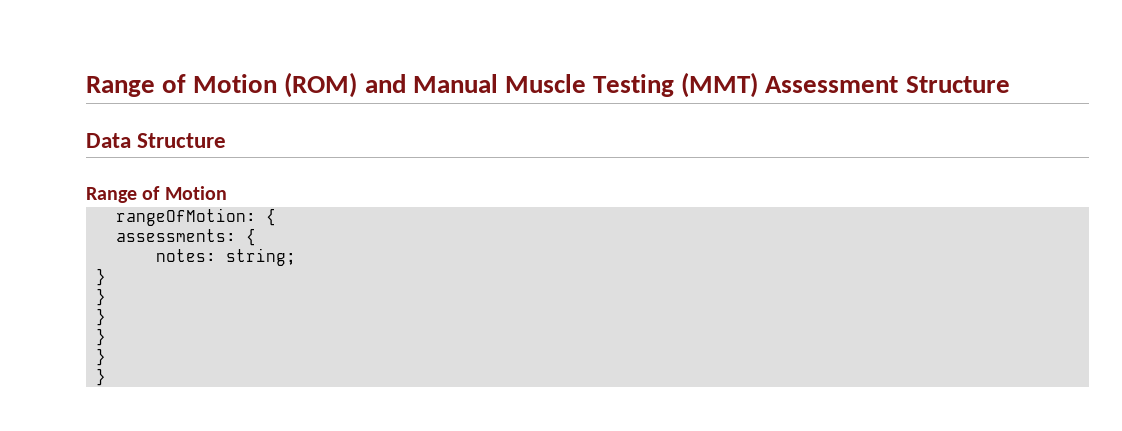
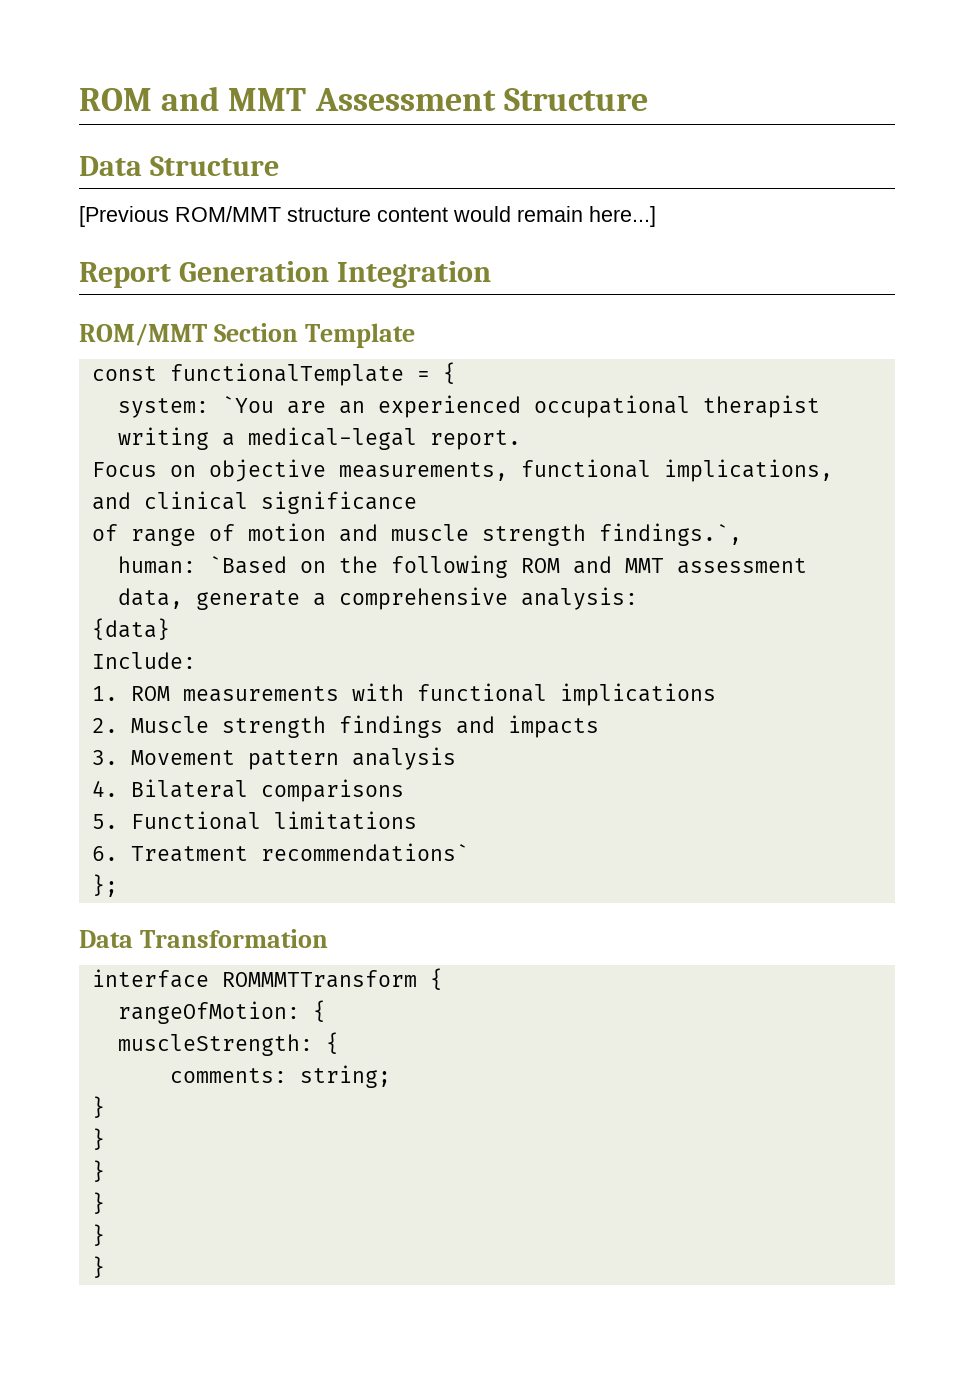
[86,72,1010,98] [86,133,227,148] [86,186,227,203] Range of Motion (ROM) and Manual Muscle Testing (MMT) Assessment Structure // Data Structure // Range of Motion -> [79,86,648,111] [79,156,279,176] [79,206,656,227] [79,261,491,288] [79,323,415,348] [91,362,456,386] [117,395,820,418] [117,427,521,450] [91,459,833,482] [91,491,417,514] [91,523,742,546] [117,555,807,578] [117,587,638,610] [91,618,170,640] [91,652,196,669] [91,683,716,706] [91,715,599,738] [91,747,456,770] [91,779,404,802] [91,811,417,830] [91,843,469,862] [91,874,118,897] [79,929,328,948] [91,968,443,990] ROM and MMT Assessment Structure // Data Structure // [Previous ROM/MMT structure content would remain here...] // Report Generation Integration // ROM/MMT Section Template // const functionalTemplate = { // system: `You are an experienced occupational therapist writing a medical-legal report. // Focus on objective measurements, functional implications, and clinical significance // of range of motion and muscle strength findings.`, // human: `Based on the following ROM and MMT assessment data, generate a comprehensive analysis: // {data} // Include: // 1. ROM measurements with functional implications // 2. Muscle strength findings and impacts // 3. Movement pattern analysis // 4. Bilateral comparisons // 5. Functional limitations // 6. Treatment recommendations` // }; // Data Transformation // interface ROMMMTTransform {
[116,228,257,246] [156,249,217,262] assessments: { // notes: -> [117,1032,339,1056] [169,1068,287,1083] muscleStrength: { // comments:

